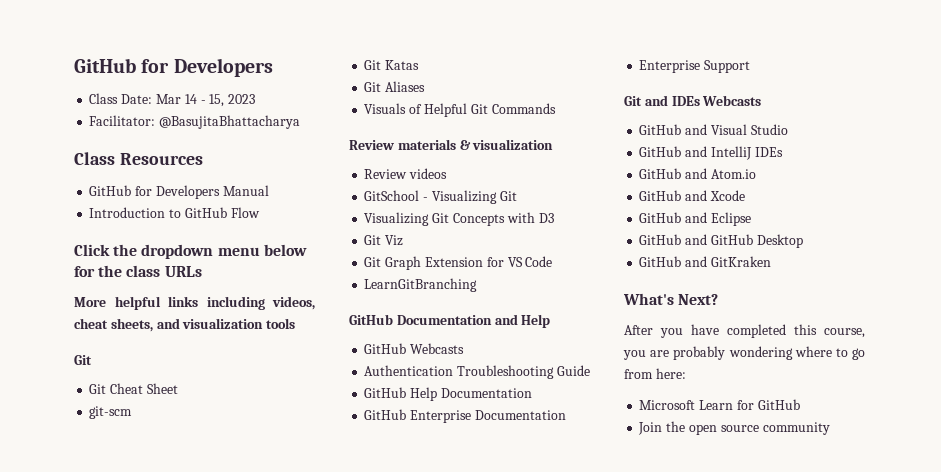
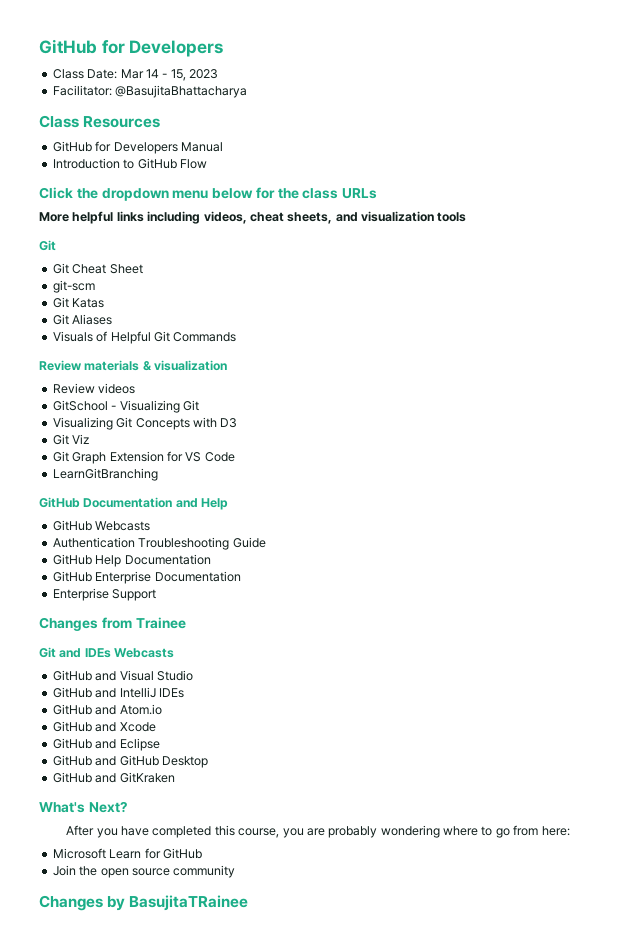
(751, 66) none -> [39,617,186,631] // Changes from Trainee
(830, 428) none -> [39,895,249,911] // Changes by BasujitaTRainee

